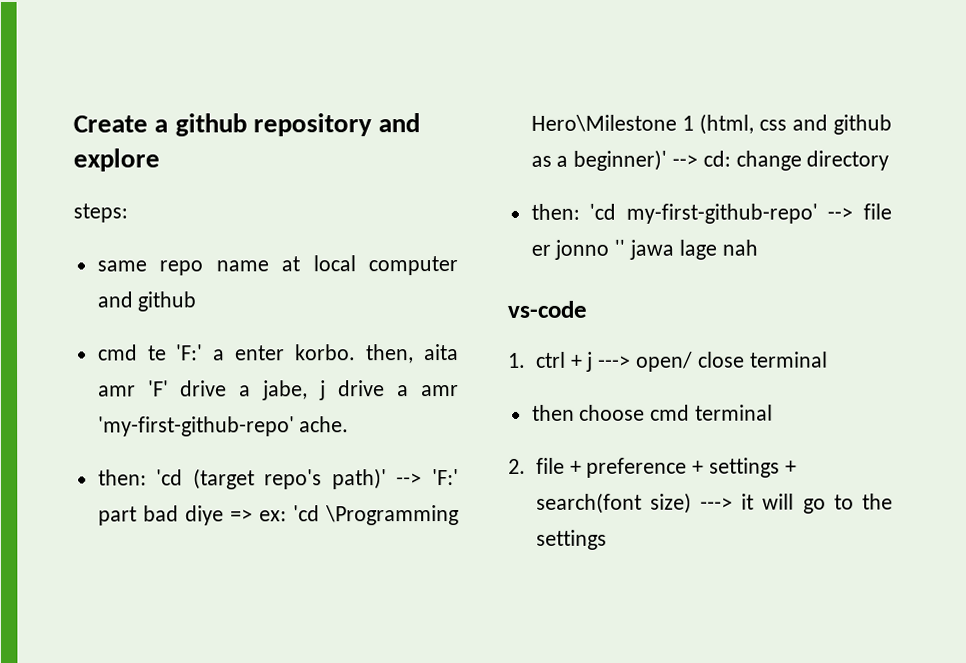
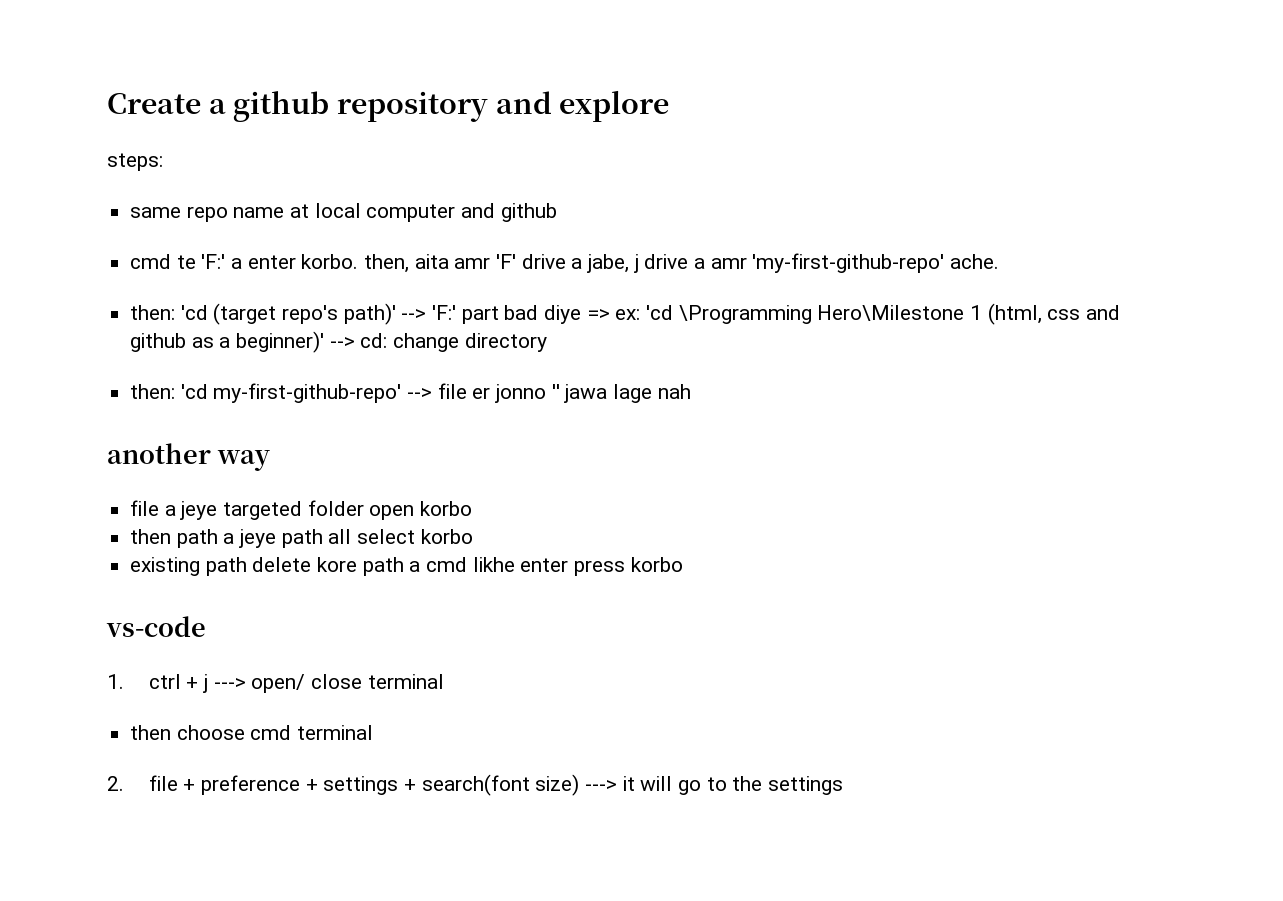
(758, 247) none -> [107,443,270,471] [130,500,473,520] [130,529,473,548] [130,557,683,576] // another way // file a jeye targeted folder open korbo // then path a jeye path all select korbo // existing path delete kore path a cmd likhe enter press korbo

